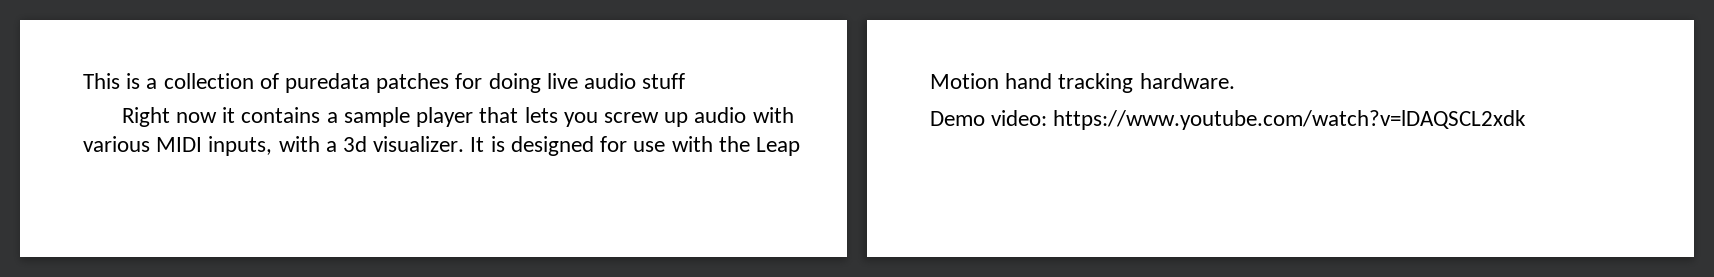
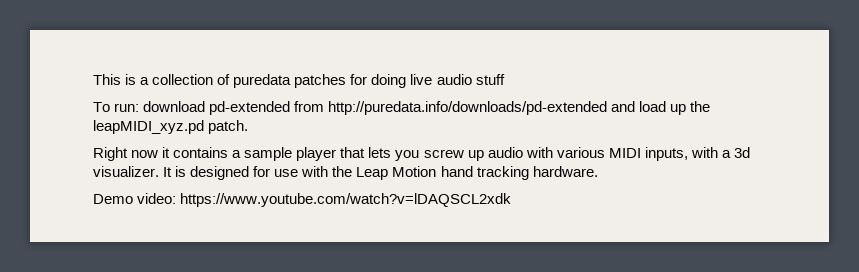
(686, 81) none -> [93,101,711,115] [93,120,249,134] // To run: download pd-extended from http://puredata.info/downloads/pd-extended and load up the leapMIDI_xyz.pd patch.

